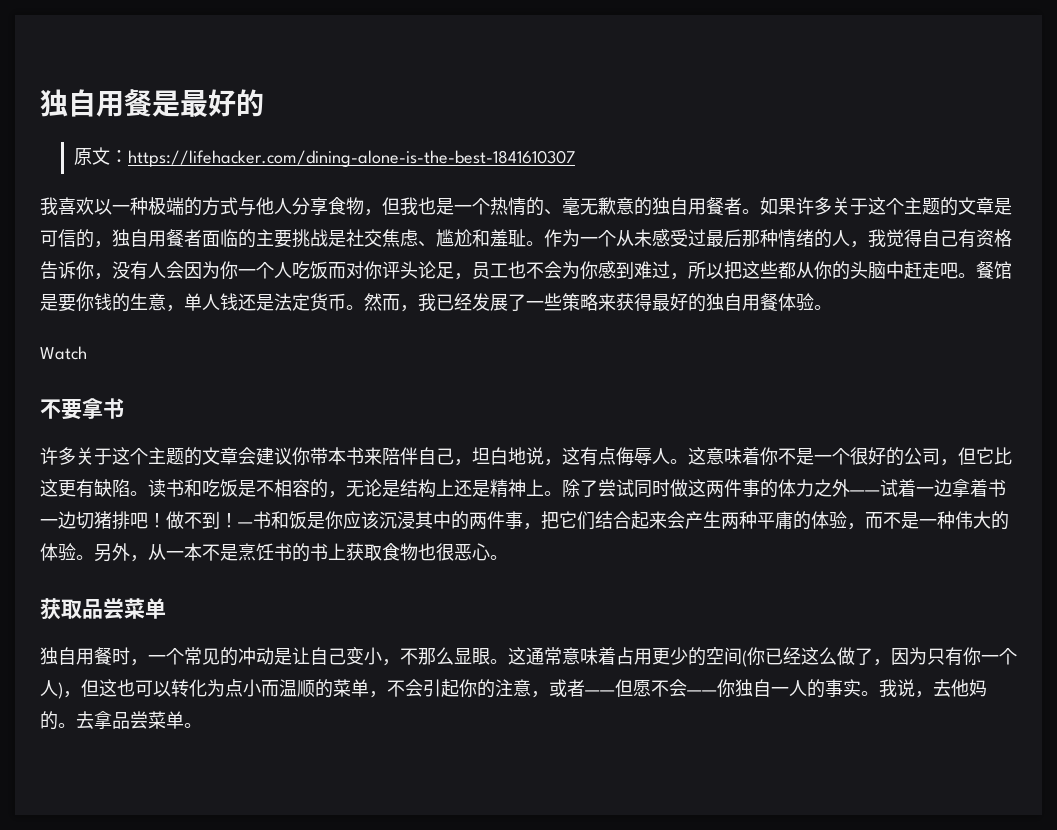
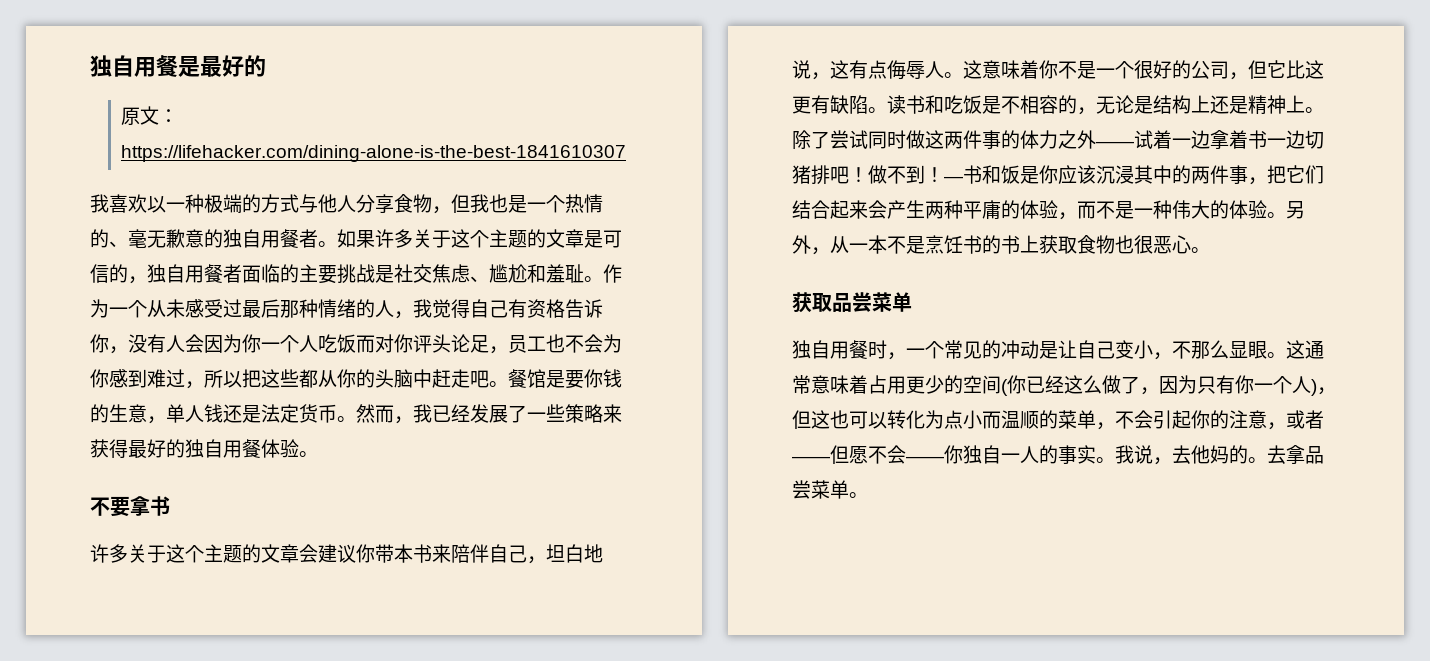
[40,346,87,360] // Watch -> (318, 454) none

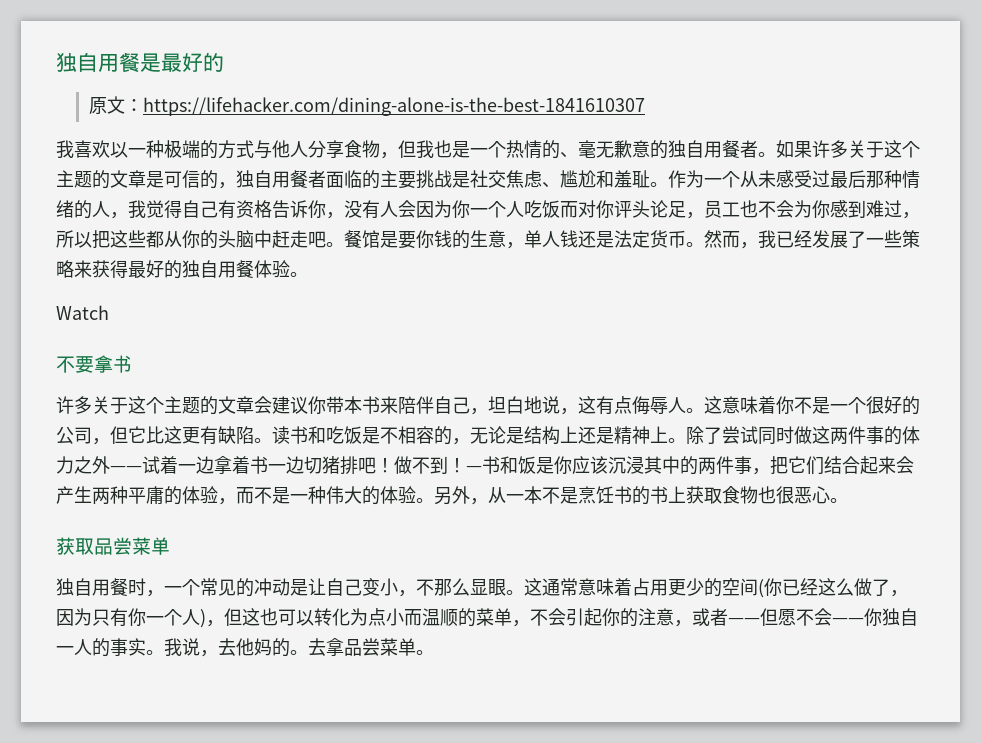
(318, 454) none -> [56,305,109,320] // Watch

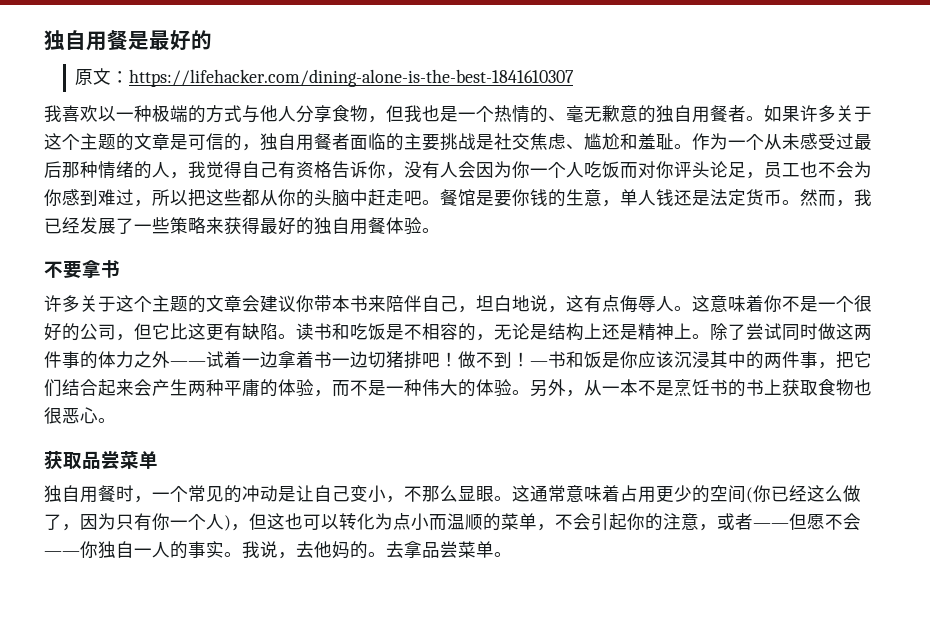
[56,305,109,320] // Watch -> (440, 230) none

